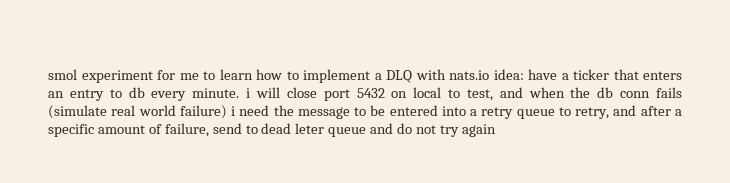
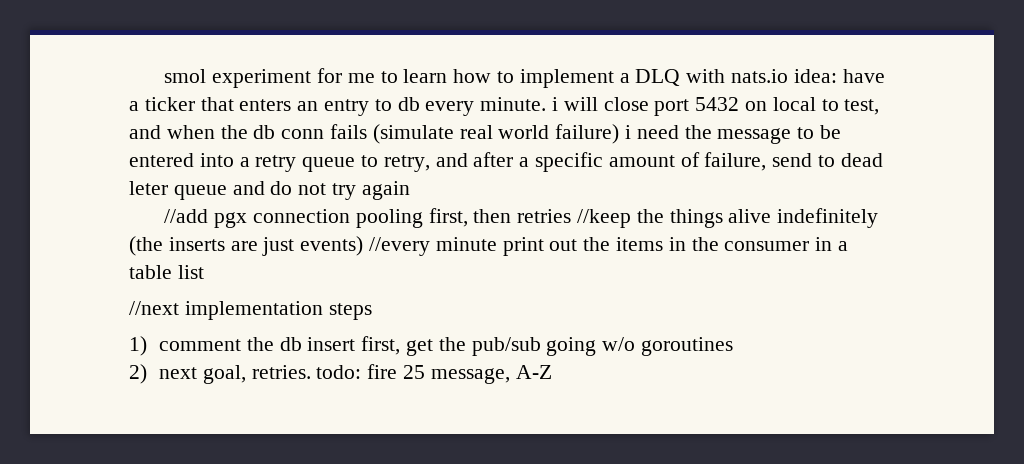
(496, 130) none -> [164,208,879,228] [129,236,849,256] [129,265,204,279] [129,301,372,320] [129,336,734,356] [129,364,552,384] // //add pgx connection pooling first, then retries //keep the things alive indefinitely (the inserts are just events) //every minute print out the items in the consumer in a table list // //next implementation steps // 1) comment the db insert first, get the pub/sub going w/o goroutines // 2) next goal, retries. todo: fire 25 message, A-Z

